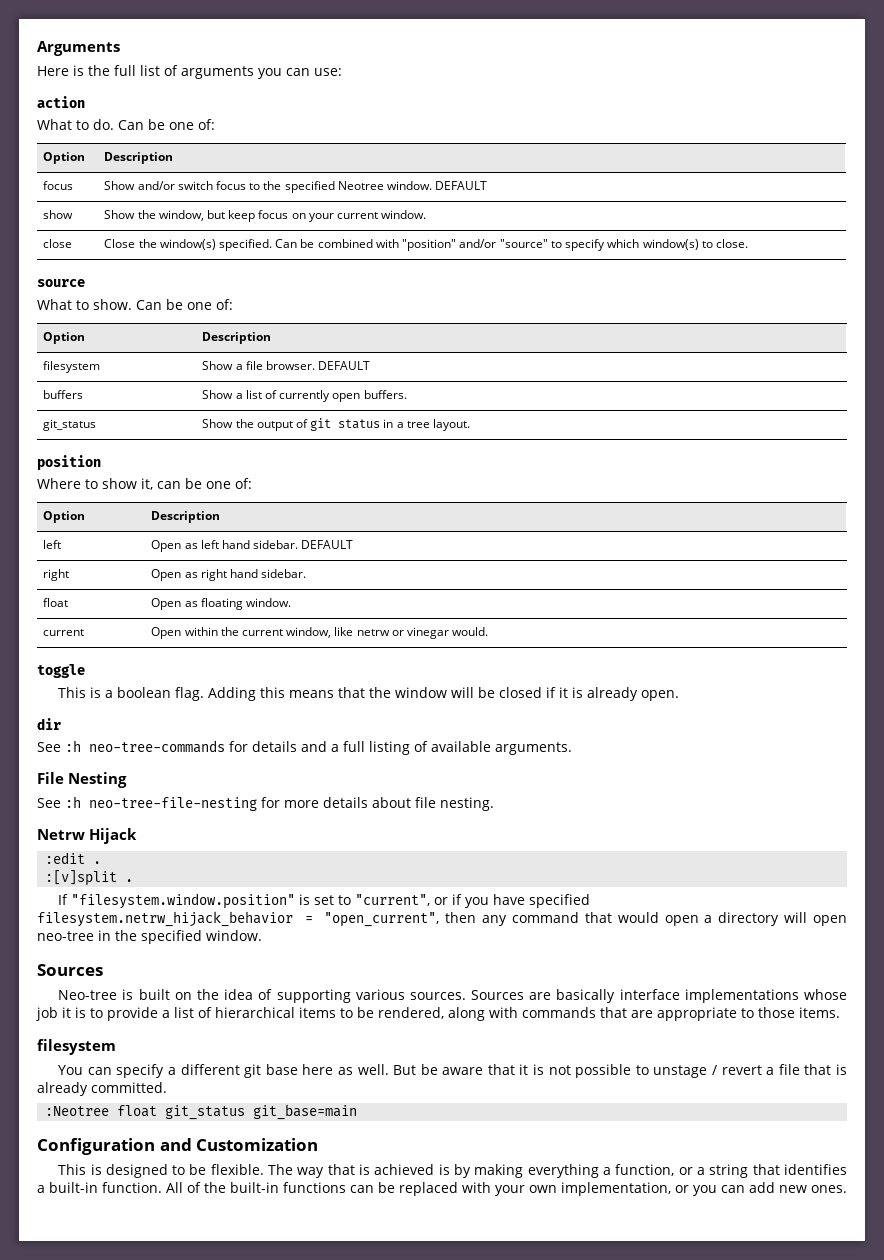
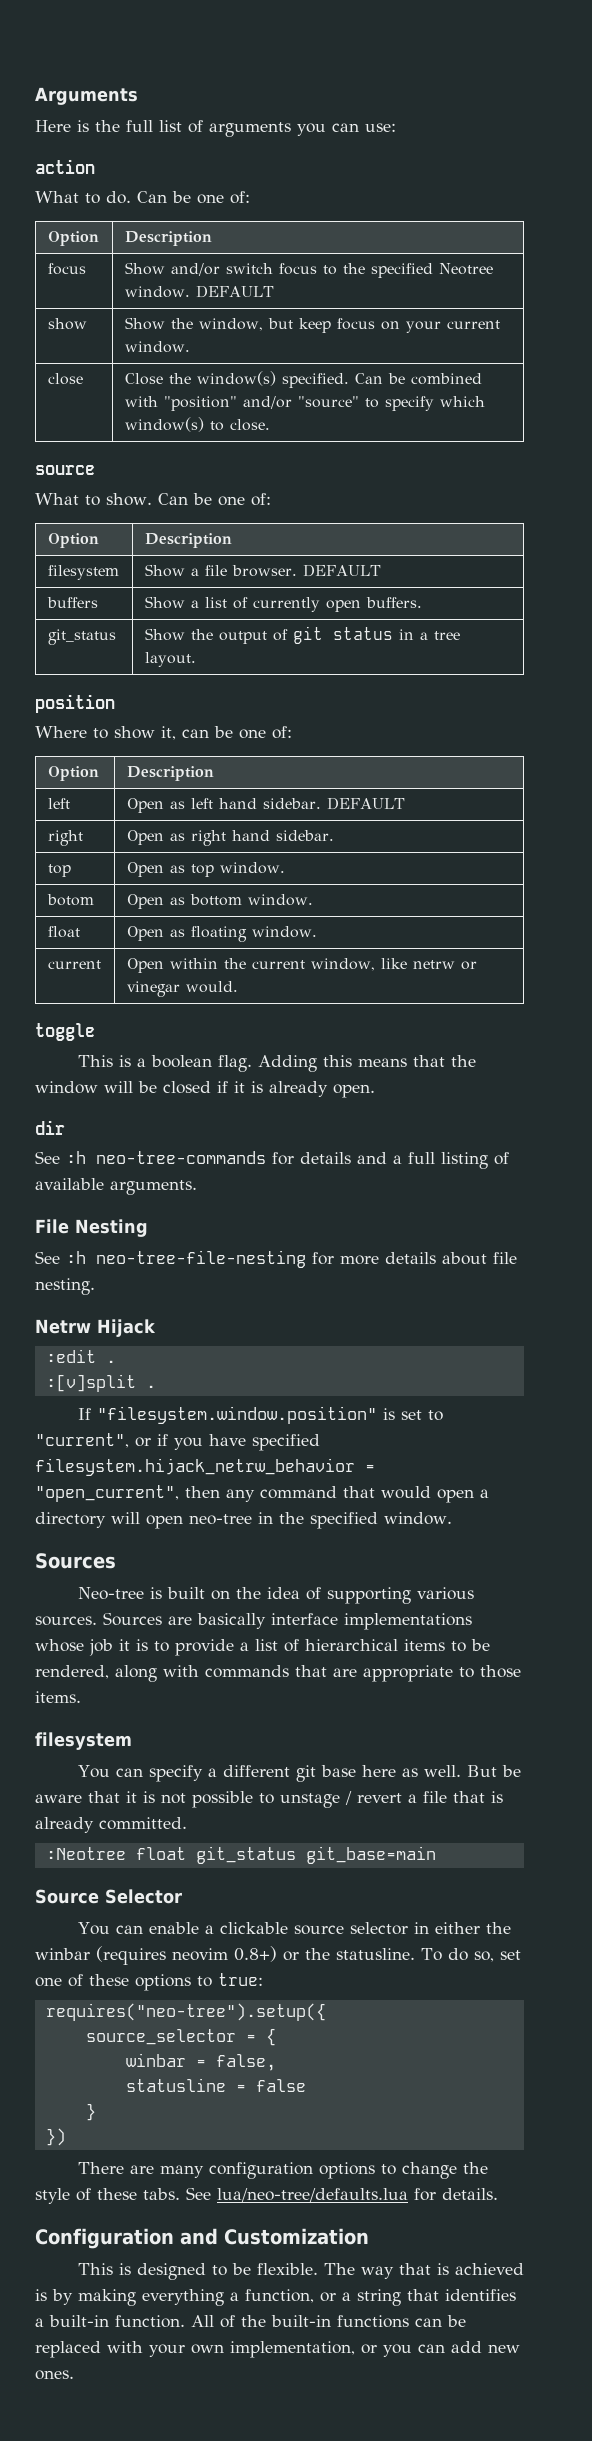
(307, 573) none -> [47,864,71,877] [126,862,285,877] [46,894,94,906] [126,894,313,909] // top | Open as top window. // botom | Open as bottom window.
[37,911,293,927] filesystem.netrw_hijack_behavior -> [35,1458,355,1476] filesystem.hijack_netrw_behavior
(358, 1112) none -> [35,1889,182,1904] [77,1922,511,1935] [35,1946,521,1965] [35,1973,263,1991] [45,2003,326,2021] [85,2028,276,2046] [125,2053,276,2071] [125,2078,306,2092] [85,2103,96,2121] [45,2128,66,2146] [77,2162,488,2179] [35,2187,498,2204] // Source Selector // You can enable a clickable source selector in either the winbar (requires neovim 0.8+) or the statusline. To do so, set one of these options to true: // requires("neo-tree").setup({ // source_selector = { // winbar = false, // statusline = false // } // }) // There are many configuration options to change the style of these tabs. See lua/neo-tree/defaults.lua for details.

